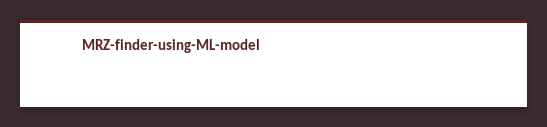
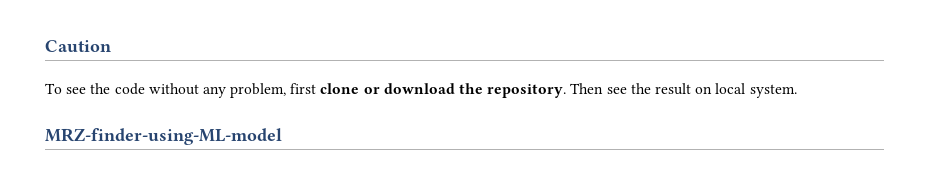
(82, 46) none -> [45,40,111,52] [45,83,797,98] Caution // To see the code without any problem, first clone or download the repository. Then see the result on local system. //

